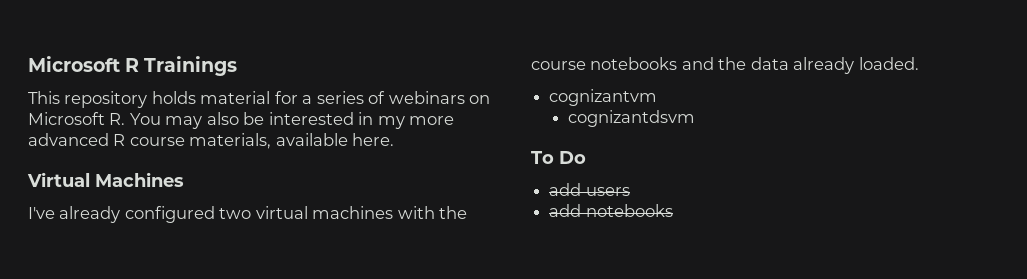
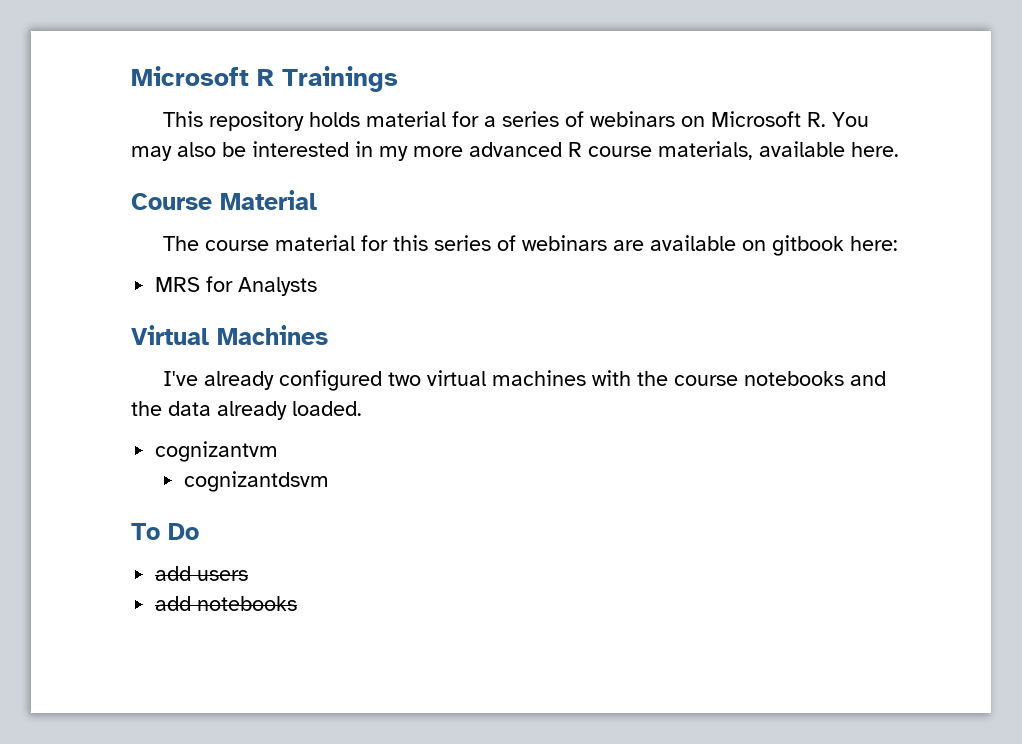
(395, 139) none -> [131,190,317,210] [162,235,898,256] [155,276,318,296] // Course Material // The course material for this series of webinars are available on gitbook here: // MRS for Analysts

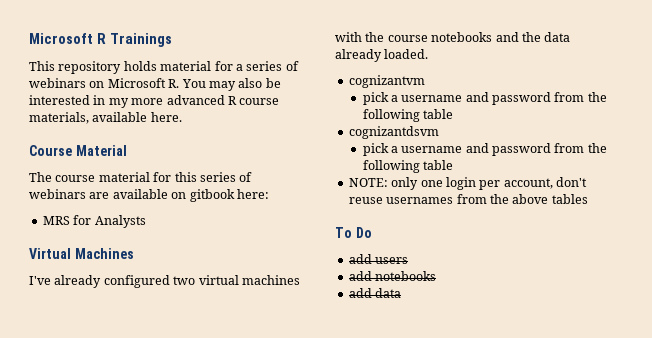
[184,471,330,492] cognizantdsvm -> [362,92,607,105] [362,109,453,122] [348,126,439,139] [362,143,607,156] [362,160,453,173] [348,177,587,190] [348,194,588,204] pick a username and password from the following table // cognizantdsvm // pick a username and password from the following table // NOTE: only one login per account, don't reuse usernames from the above tables
(298, 603) none -> [348,288,402,298] // add data

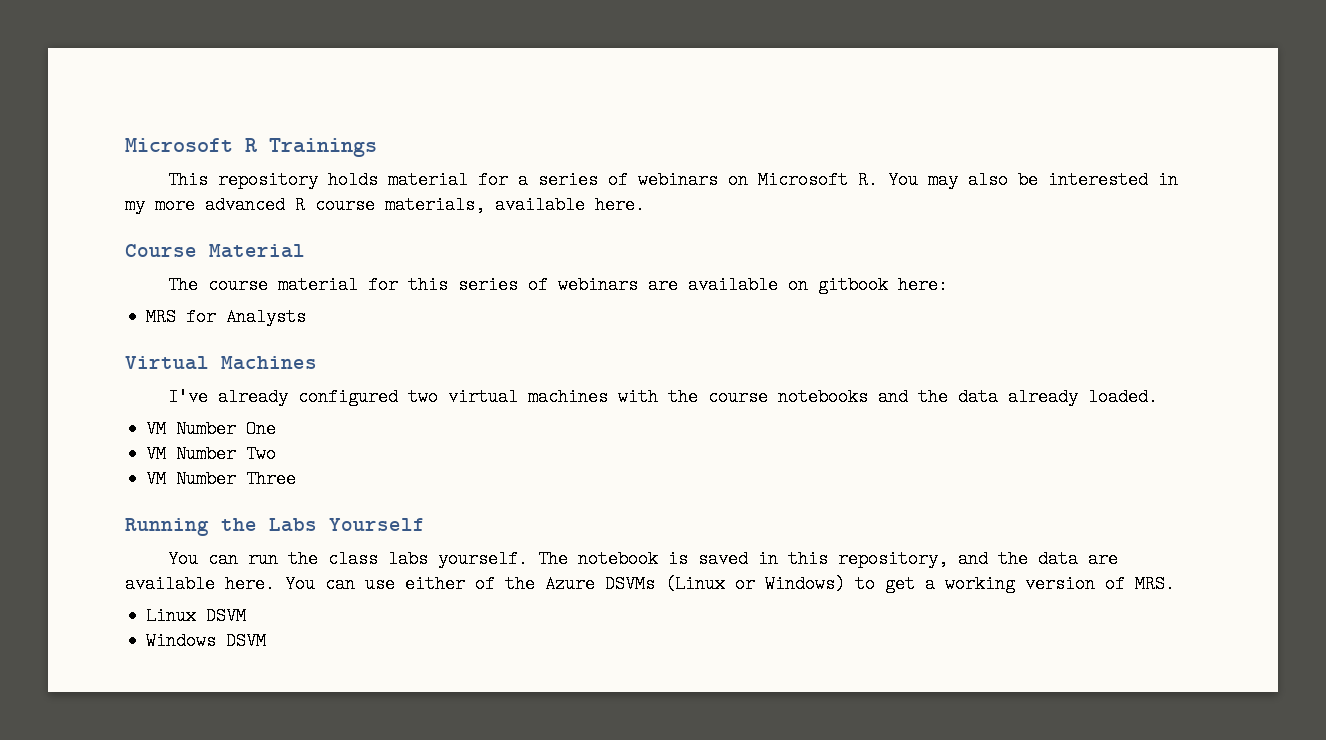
[348,75,425,88] [362,92,607,105] [362,109,453,122] [348,126,439,139] [362,143,607,156] [362,160,453,173] [348,177,587,190] [348,194,588,204] [335,227,372,238] [348,254,409,264] [348,271,437,281] [348,288,402,298] cognizantvm // pick a username and password from the following table // cognizantdsvm // pick a username and password from the following table // NOTE: only one login per account, don't reuse usernames from the above tables // To Do // add users // add notebooks // add data -> [146,420,277,438] [146,445,277,463] [146,470,297,488] [125,518,425,536] [168,550,1119,568] [125,575,1175,593] [146,607,247,625] [146,632,267,650] VM Number One // VM Number Two // VM Number Three // Running the Labs Yourself // You can run the class labs yourself. The notebook is saved in this repository, and the data are available here. You can use either of the Azure DSVMs (Linux or Windows) to get a working version of MRS. // Linux DSVM // Windows DSVM

